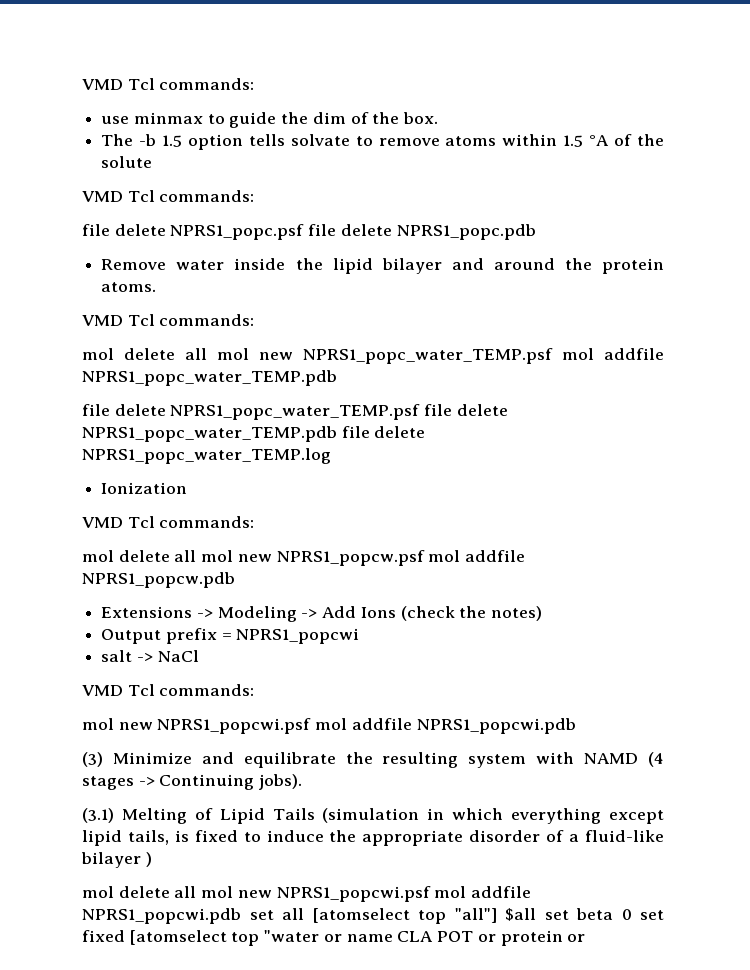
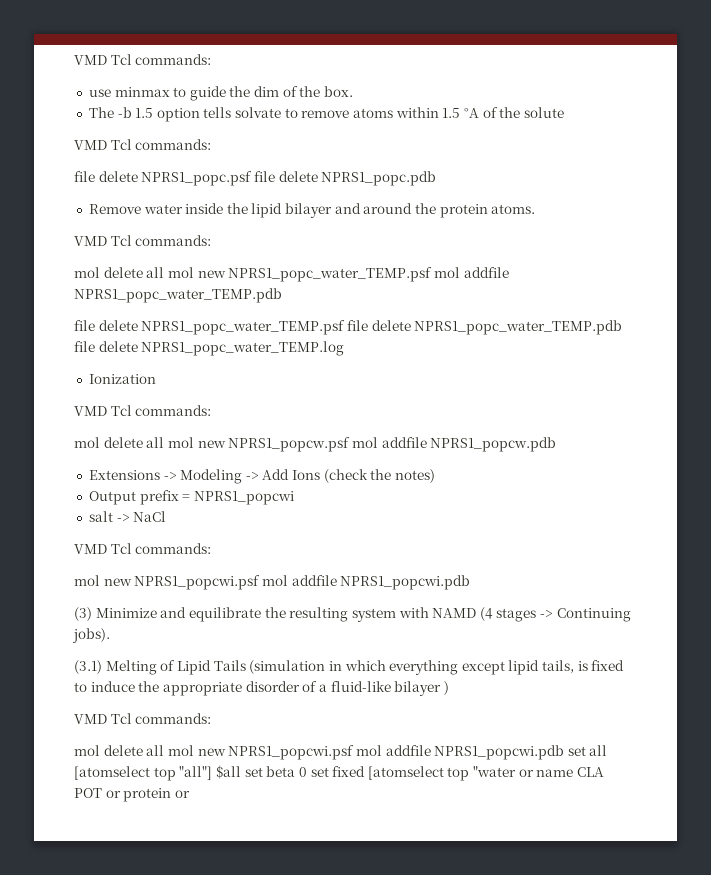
(152, 859) none -> [74,713,212,724] // VMD Tcl commands:

